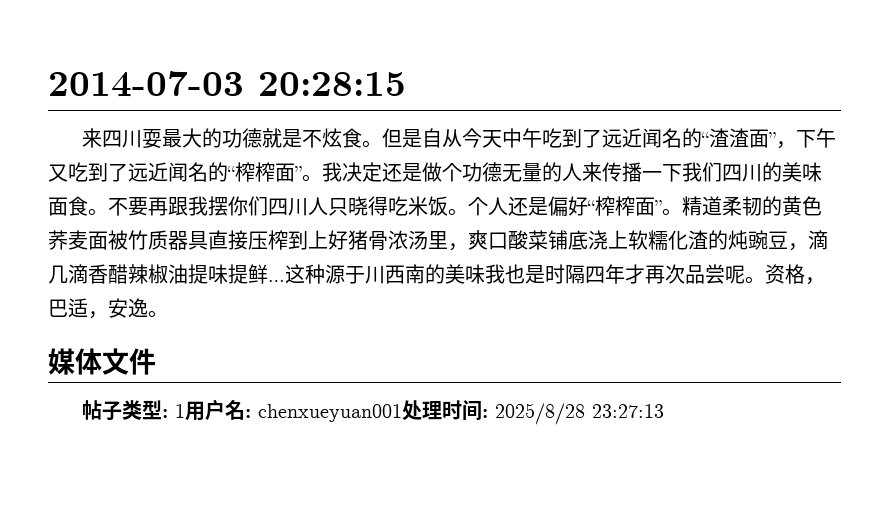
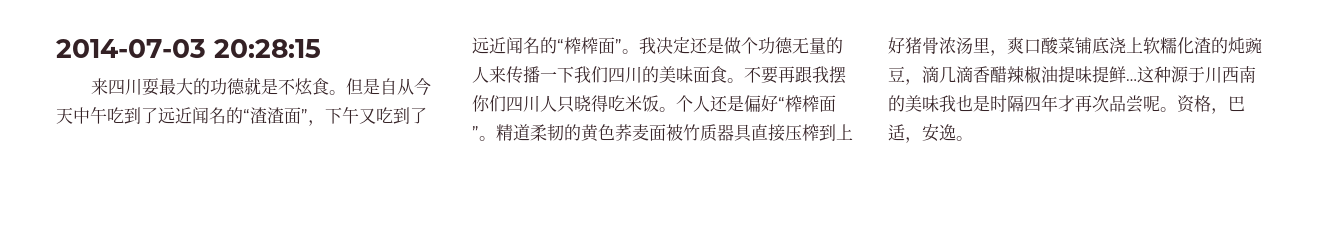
[48,348,156,375] [82,399,665,425] // 媒体文件 // 帖子类型: 1用户名: chenxueyuan001处理时间: 2025/8/28 23:27:13 -> (973, 138) none

